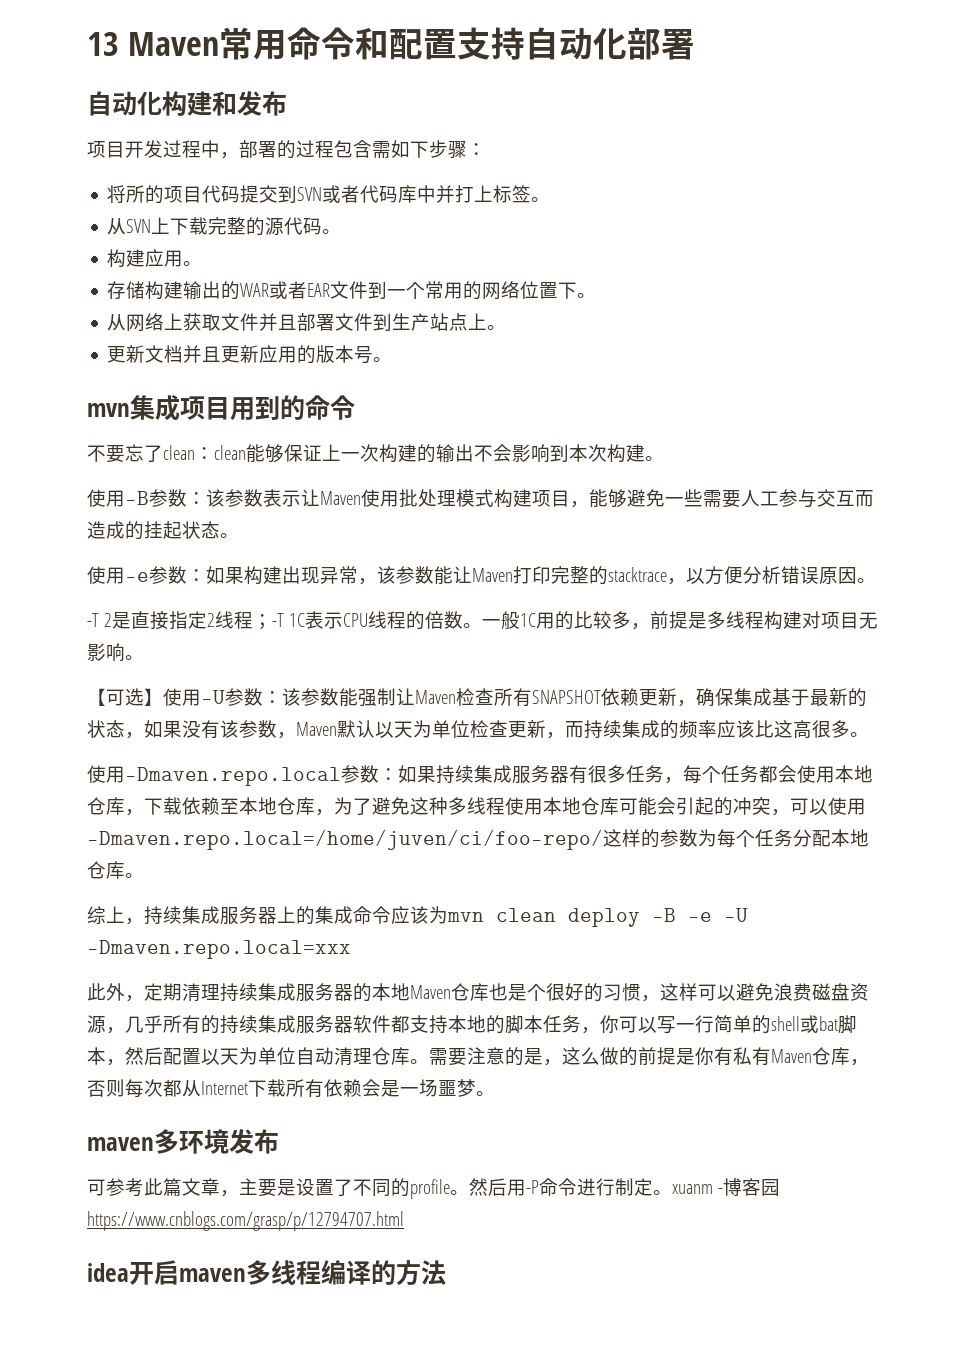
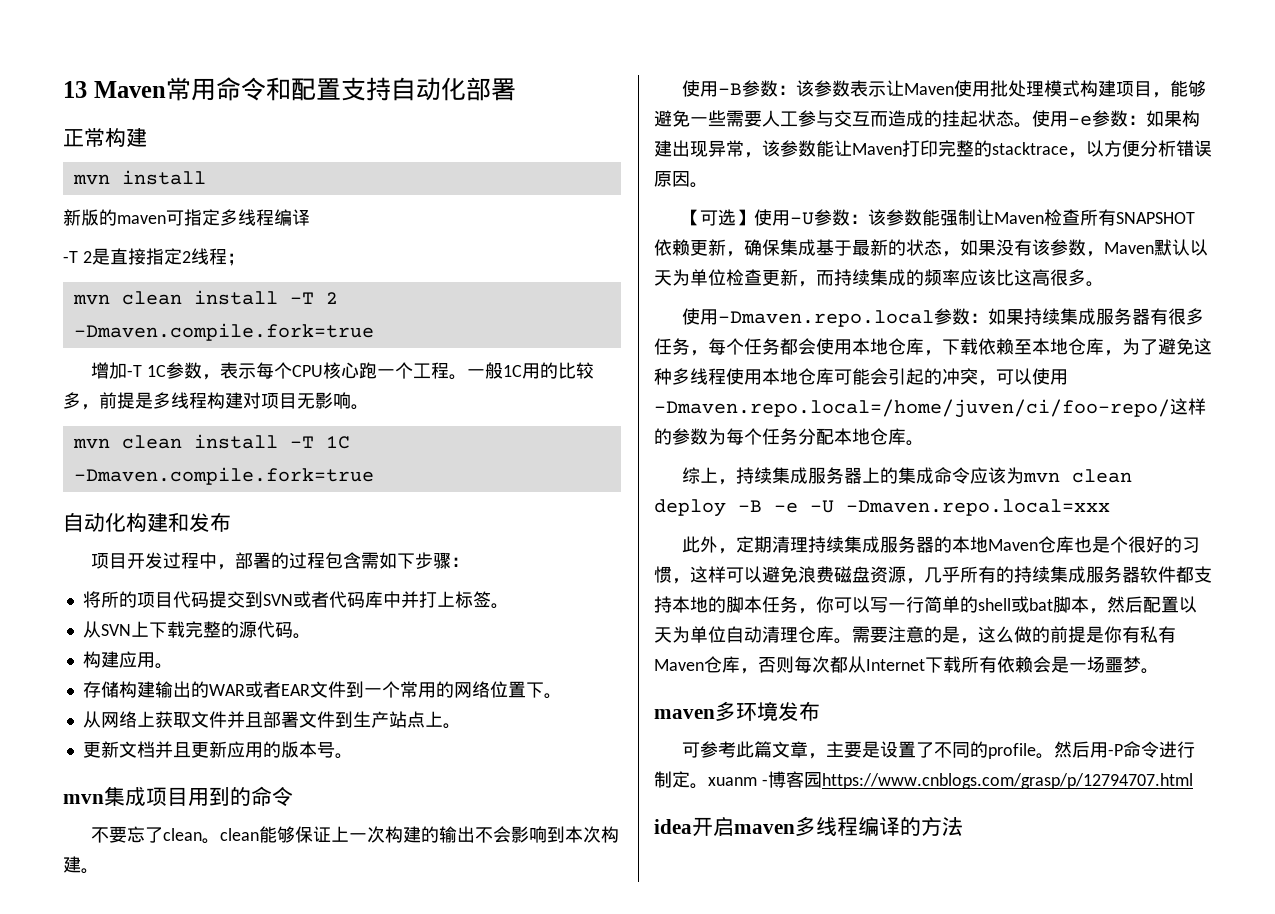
(696, 44) none -> [63,128,147,147] [72,170,206,185] [63,209,310,226] [63,248,245,266] [72,290,338,305] [73,323,374,341] [90,362,594,380] [63,392,369,410] [72,434,350,449] [73,467,374,485] // 正常构建 // mvn install // 新版的maven可指定多线程编译 // -T 2是直接指定2线程； // mvn clean install -T 2 -Dmaven.compile.fork=true // 增加-T 1C参数，表示每个CPU核心跑一个工程。一般1C用的比较多，前提是多线程构建对项目无影响。 // mvn clean install -T 1C -Dmaven.compile.fork=true
[195,447,214,460] ： -> [201,838,220,844] 。
(239, 535) // -> (1032, 125) none
[87,611,878,630] [87,643,144,662] // -T 2是直接指定2线程；-T 1C表示CPU线程的倍数。一般1C用的比较多，前提是多线程构建对项目无影响。 -> (708, 185) none

